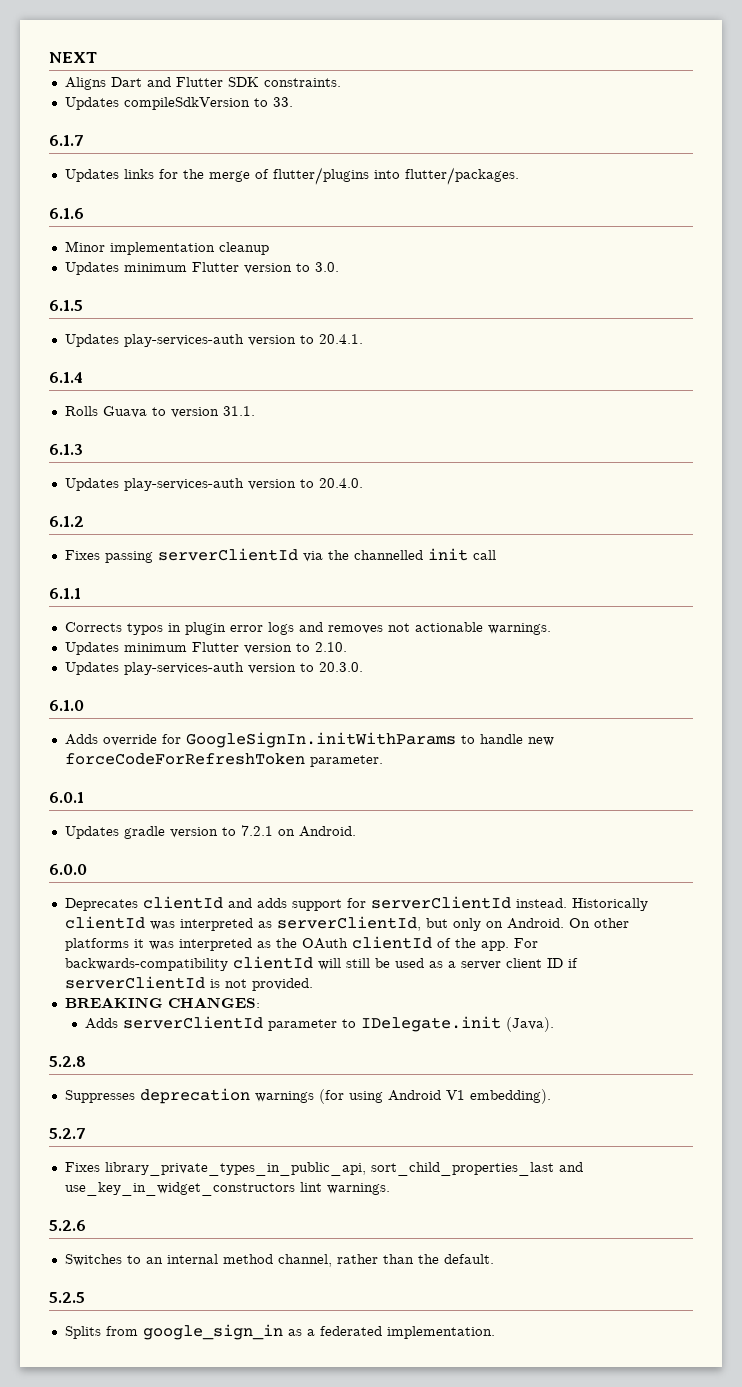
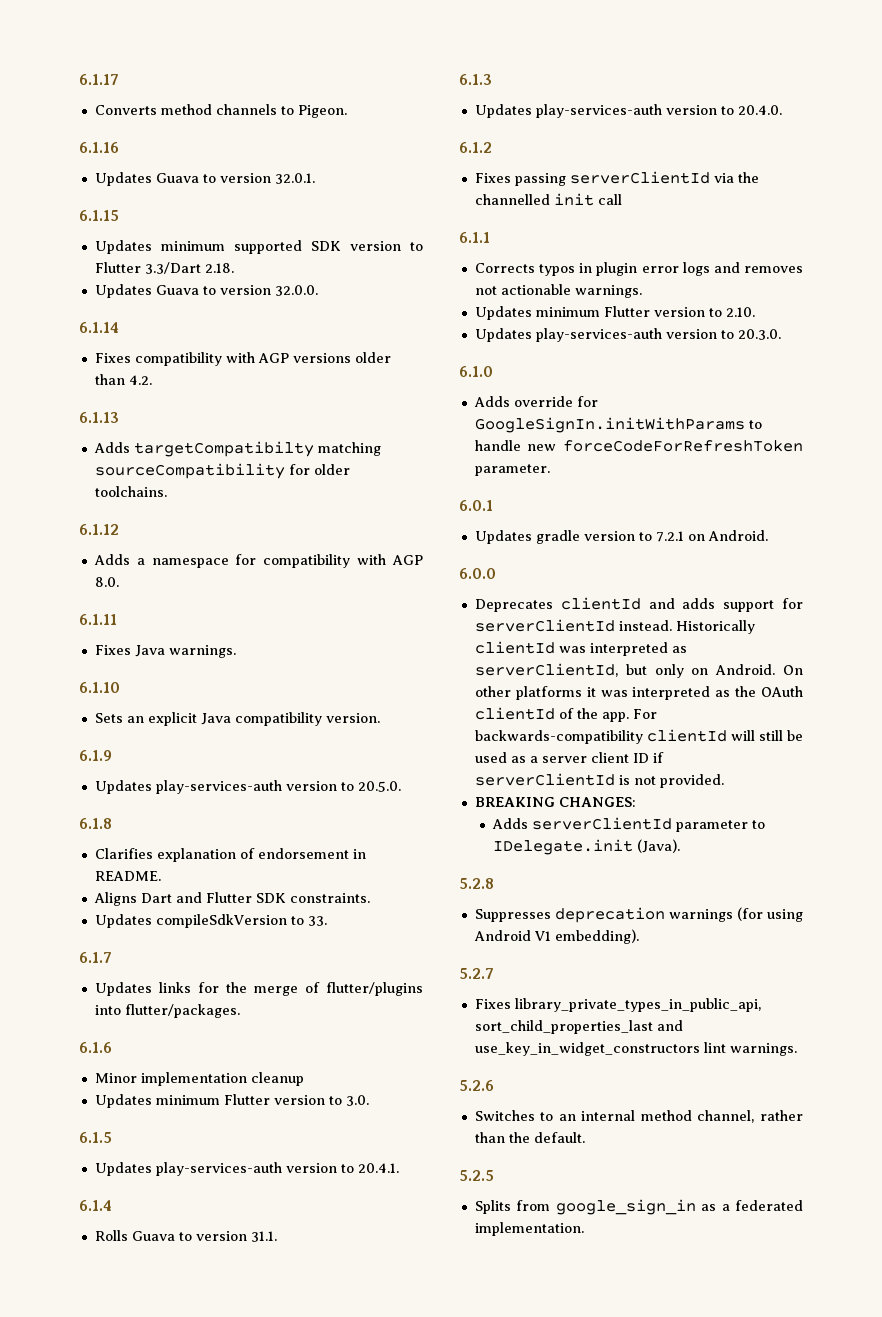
[49,52,97,63] NEXT -> [79,74,119,85] [94,104,347,118] [79,142,119,153] [94,172,315,186] [79,210,119,221] [94,240,423,254] [94,262,234,274] [94,284,318,298] [79,322,119,333] [94,352,391,366] [94,374,152,385] [79,412,119,423] [93,441,381,457] [94,463,350,479] [94,486,167,497] [79,524,119,535] [93,554,423,568] [94,577,119,587] [79,614,117,625] [94,645,236,658] [79,682,120,693] [94,712,380,726] [79,750,112,761] [94,780,401,794] [79,818,112,829] [94,848,366,862] [94,871,161,881] 6.1.17 // Converts method channels to Pigeon. // 6.1.16 // Updates Guava to version 32.0.1. // 6.1.15 // Updates minimum supported SDK version to Flutter 3.3/Dart 2.18. // Updates Guava to version 32.0.0. // 6.1.14 // Fixes compatibility with AGP versions older than 4.2. // 6.1.13 // Adds targetCompatibilty matching sourceCompatibility for older toolchains. // 6.1.12 // Adds a namespace for compatibility with AGP 8.0. // 6.1.11 // Fixes Java warnings. // 6.1.10 // Sets an explicit Java compatibility version. // 6.1.9 // Updates play-services-auth version to 20.5.0. // 6.1.8 // Clarifies explanation of endorsement in README.

